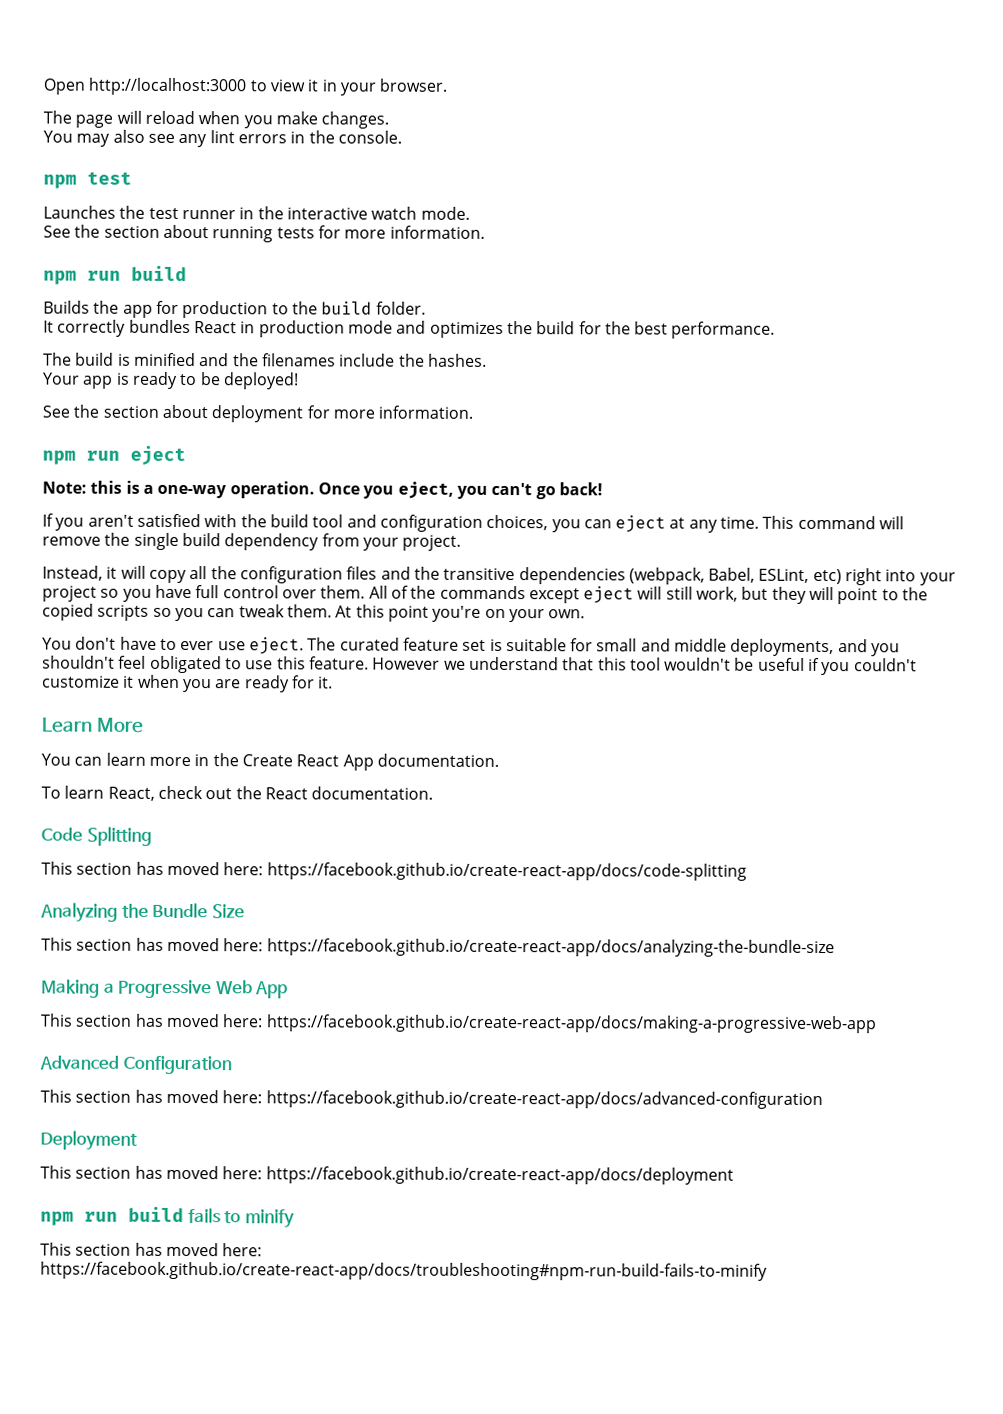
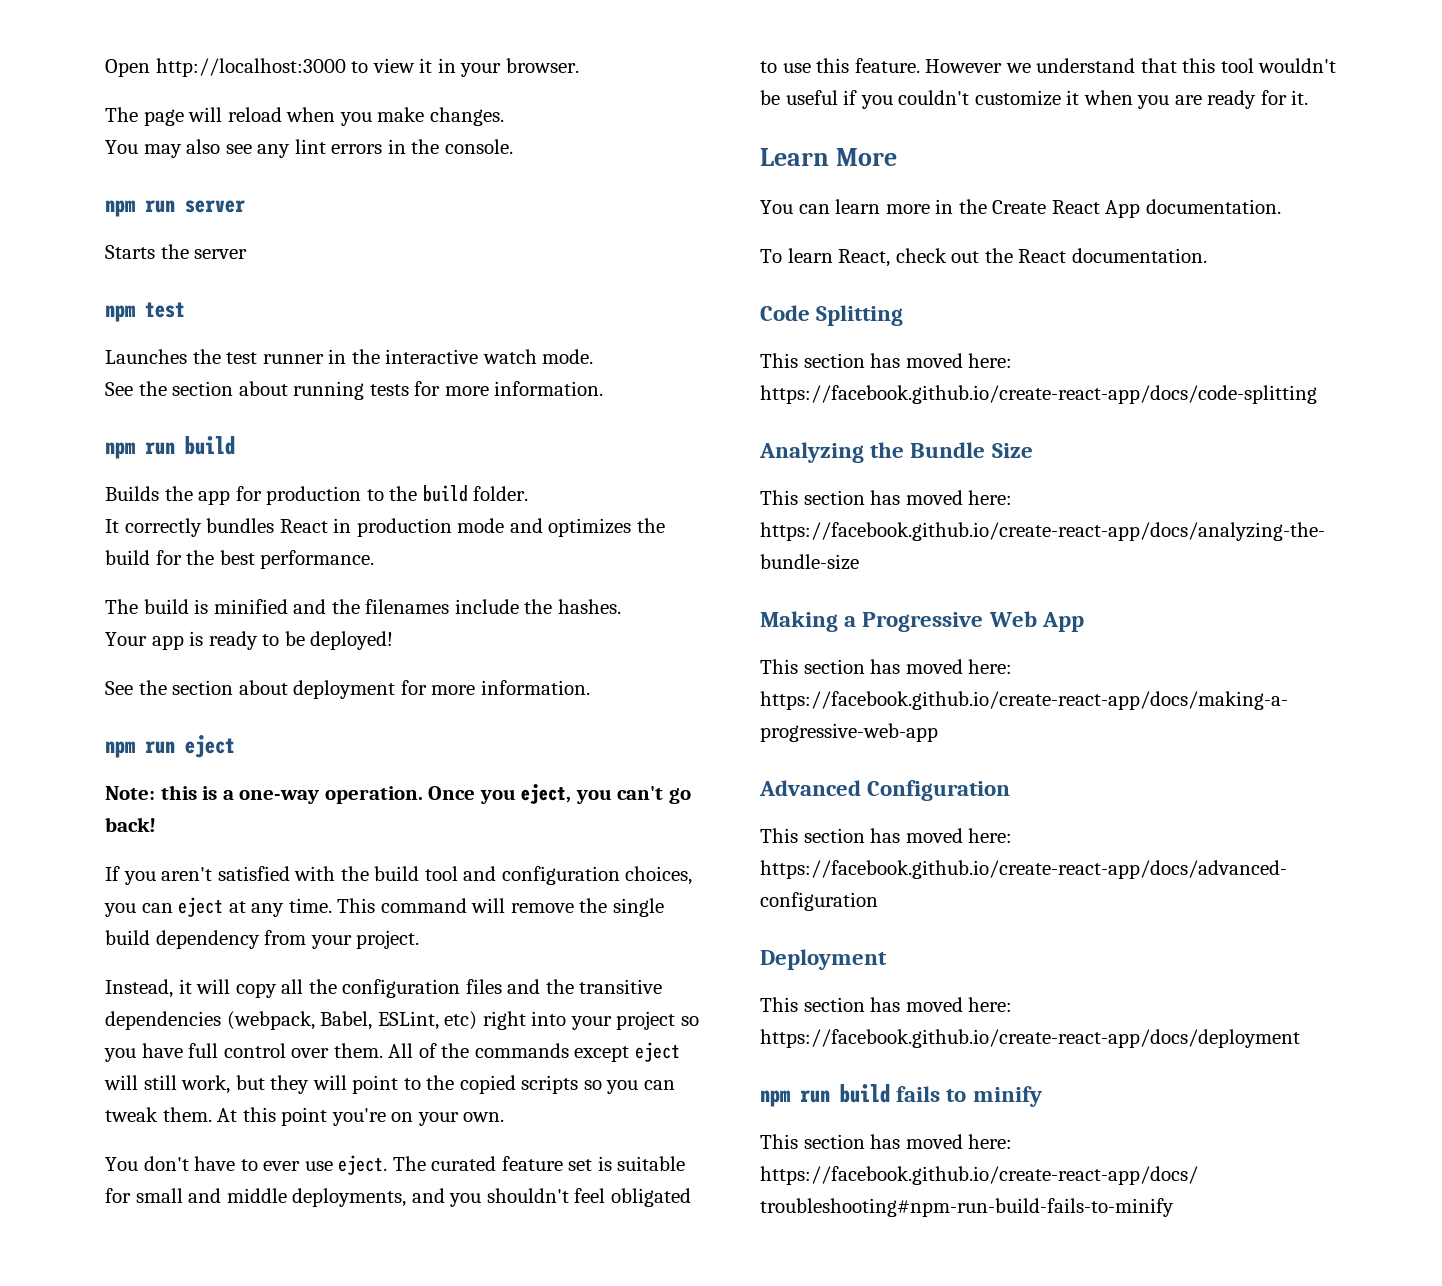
(402, 137) none -> [105,200,245,217] [105,244,248,259] // npm run server // Starts the server

